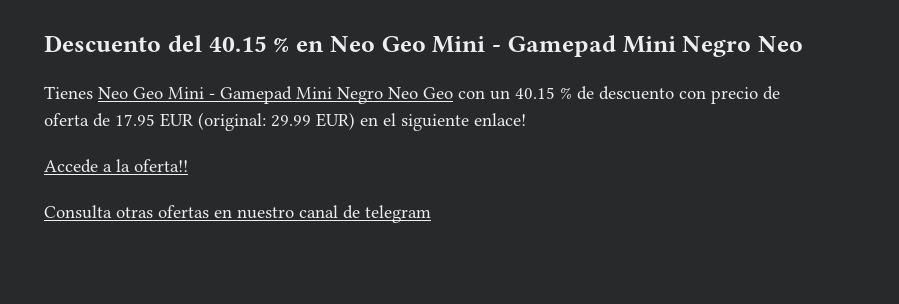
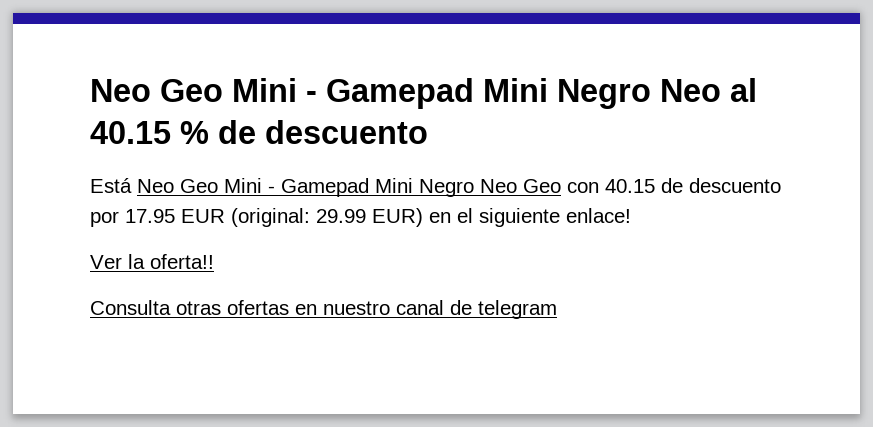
[44,35,803,57] [44,86,93,99] Descuento del 40.15 % en Neo Geo Mini - Gamepad Mini Negro Neo // Tienes -> [90,78,757,109] [90,120,428,144] [90,178,132,193] Neo Geo Mini - Gamepad Mini Negro Neo al 40.15 % de descuento // Está
[490,86,780,104] [44,113,110,127] un 40.15 % de descuento con precio de oferta de -> [605,178,781,193] [90,211,119,227] 40.15 de descuento por
[44,159,112,173] Accede a -> [90,255,122,269] Ver

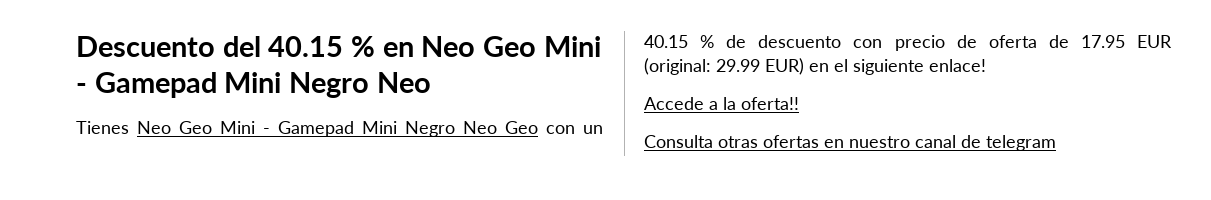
[90,78,757,109] [90,120,428,144] [90,178,132,193] Neo Geo Mini - Gamepad Mini Negro Neo al 40.15 % de descuento // Está -> [76,36,601,57] [76,72,431,98] [76,121,129,134] Descuento del 40.15 % en Neo Geo Mini - Gamepad Mini Negro Neo // Tienes
[605,178,781,193] [90,211,119,227] 40.15 de descuento por -> [583,125,603,134] [644,35,1069,51] un 40.15 % de descuento con precio de oferta de
[90,255,122,269] Ver -> [644,97,718,110] Accede a

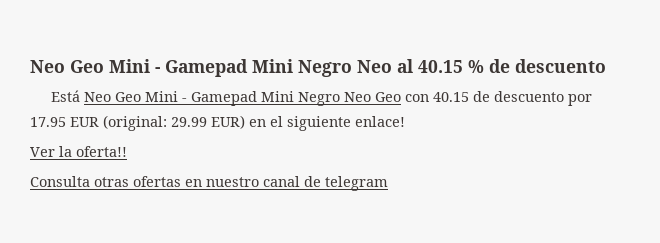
[76,36,601,57] [76,72,431,98] [76,121,129,134] Descuento del 40.15 % en Neo Geo Mini - Gamepad Mini Negro Neo // Tienes -> [30,59,606,77] [51,90,81,102] Neo Geo Mini - Gamepad Mini Negro Neo al 40.15 % de descuento // Está
[583,125,603,134] [644,35,1069,51] un 40.15 % de descuento con precio de oferta de -> [433,91,593,106] 40.15 de descuento por
[644,97,718,110] Accede a -> [30,147,55,157] Ver

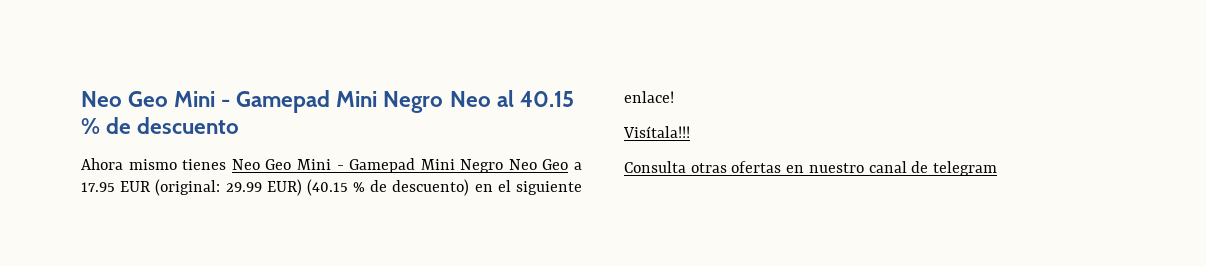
[51,90,81,102] Está -> [81,158,227,170] Ahora mismo tienes
[405,91,593,106] con 40.15 de descuento por -> [574,162,582,170] a
(245, 122) none -> [306,179,470,196] (40.15 % de descuento)
[30,146,127,157] Ver la oferta!! -> [623,126,690,138] Visítala!!!

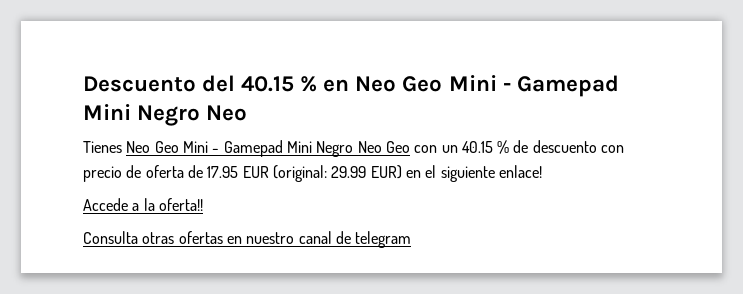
[81,90,574,113] [81,117,240,134] [81,158,227,170] Neo Geo Mini - Gamepad Mini Negro Neo al 40.15 % de descuento // Ahora mismo tienes -> [83,75,619,97] [83,104,248,126] [83,141,122,153] Descuento del 40.15 % en Neo Geo Mini - Gamepad Mini Negro Neo // Tienes
[574,162,582,170] a -> [414,140,625,154] [83,165,203,182] con un 40.15 % de descuento con precio de oferta de
[306,179,470,196] (40.15 % de descuento) -> (402, 172) none
[623,126,690,138] Visítala!!! -> [83,198,203,211] Accede a la oferta!!

